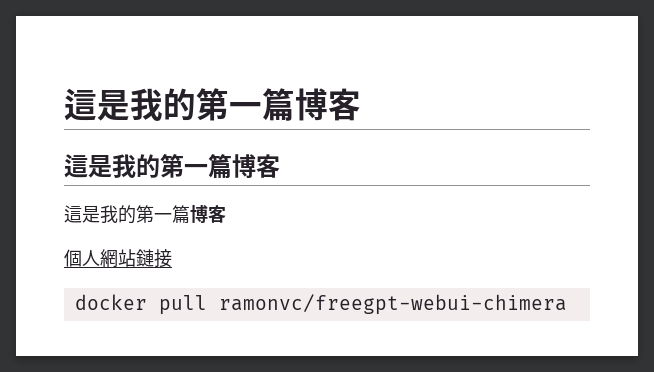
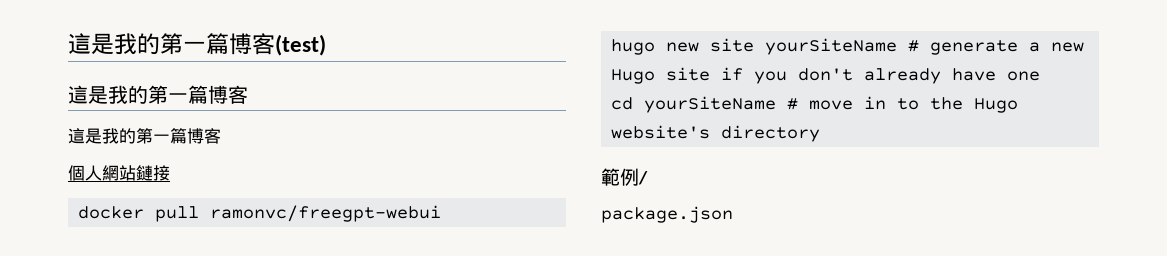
[64,88,361,121] 這是我的第一篇博客 -> [68,33,326,56] 這是我的第一篇博客(test)
[218,294,567,315] ramonvc/freegpt-webui-chimera -> [210,205,442,222] [611,38,1085,55] [611,67,1041,84] [611,96,1019,113] [611,125,821,142] [601,168,648,186] [601,206,733,223] ramonvc/freegpt-webui // hugo new site yourSiteName # generate a new Hugo site if you don't already have one // cd yourSiteName # move in to the Hugo website's directory // 範例/ // package.json

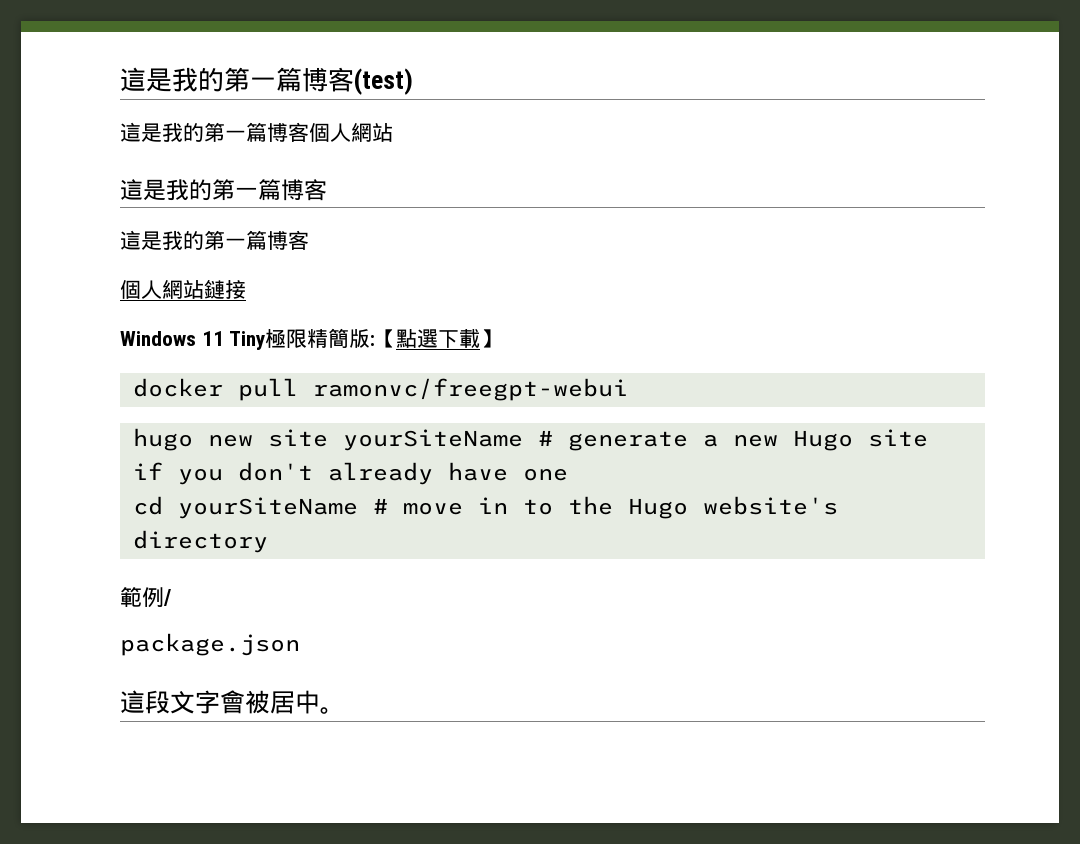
(326, 45) none -> [120,122,393,142] // 這是我的第一篇博客個人網站
(170, 173) none -> [120,328,502,350] // Windows 11 Tiny極限精簡版:【點選下載】
(733, 214) none -> [120,690,345,714] // 這段文字會被居中。

